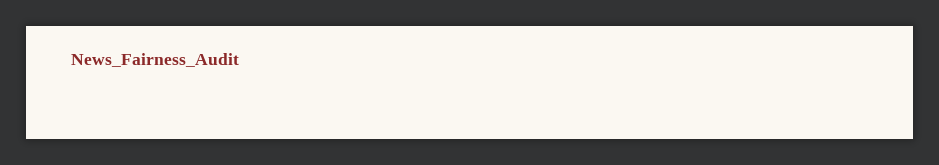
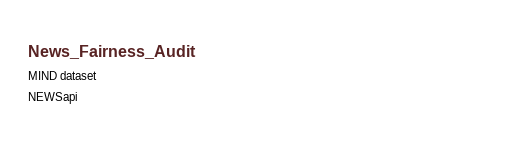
(239, 60) none -> [28,71,98,80] [28,92,78,104] // MIND dataset // NEWSapi

